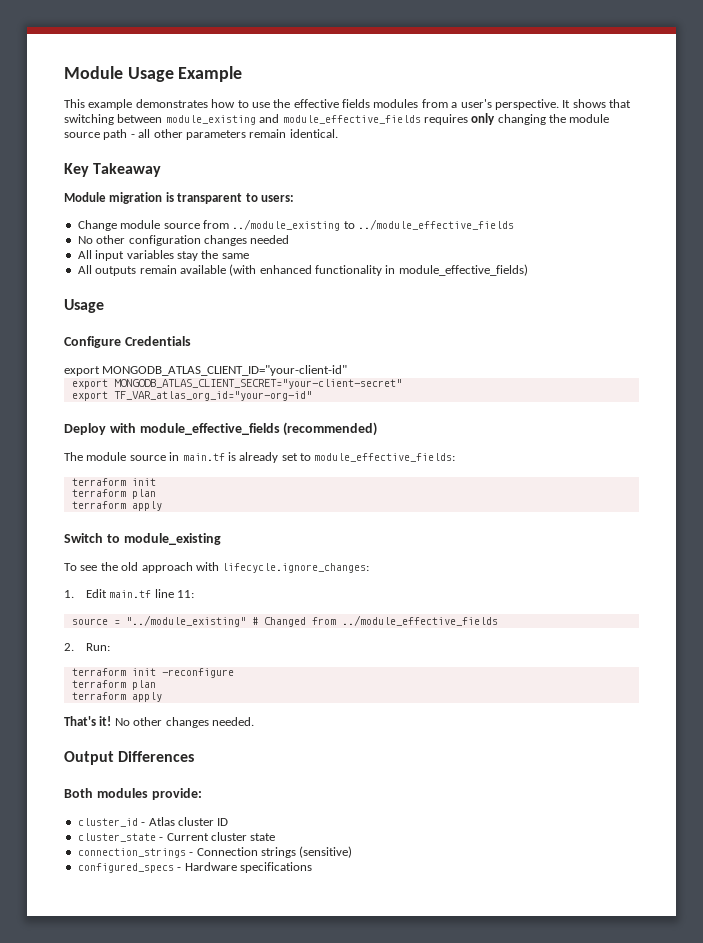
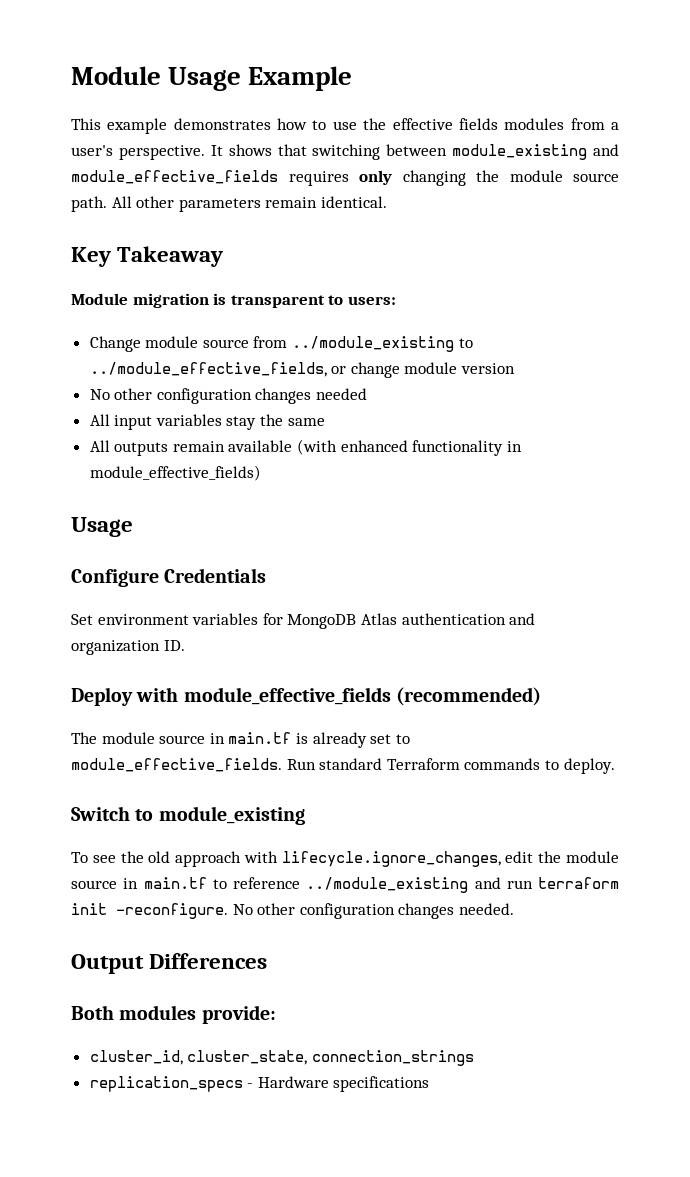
[103,129,151,140] path - all -> [71,196,132,212] path. All
[358,219,514,230] ../module_effective_fields -> [89,362,516,378] ../module_effective_fields, or change module version
[64,365,348,376] [71,379,402,389] [71,391,312,401] export MONGODB_ATLAS_CLIENT_ID="your-client-id" // export MONGODB_ATLAS_CLIENT_SECRET="your-client-secret" // export TF_VAR_atlas_org_id="your-org-id" -> [71,613,536,629] [71,640,185,655] Set environment variables for MongoDB Atlas authentication and organization ID.
[314,453,456,462] [71,478,156,486] [71,489,156,499] [71,501,162,511] module_effective_fields: // terraform init // terraform plan // terraform apply -> [71,758,615,774] module_effective_fields. Run standard Terraform commands to deploy.
[222,563,370,573] [64,589,194,598] [71,615,498,627] [64,643,110,651] [71,668,234,678] [71,680,156,690] [71,692,162,702] [64,716,163,726] lifecycle.ignore_changes: // 1. Edit main.tf line 11: // source = "../module_existing" # Changed from ../module_effective_fields // 2. Run: // terraform init -reconfigure // terraform plan // terraform apply // That's it! No other -> [281,851,619,867] [71,877,619,893] [71,903,395,919] lifecycle.ignore_changes, edit the module source in main.tf to reference ../module_existing and run terraform init -reconfigure. No other configuration
[77,817,229,827] [77,832,276,842] [77,846,353,858] [77,863,174,873] cluster_id - Atlas cluster ID // cluster_state - Current cluster state // connection_strings - Connection strings (sensitive) // configured_specs -> [89,1050,474,1066] [89,1076,243,1092] cluster_id, cluster_state, connection_strings // replication_specs

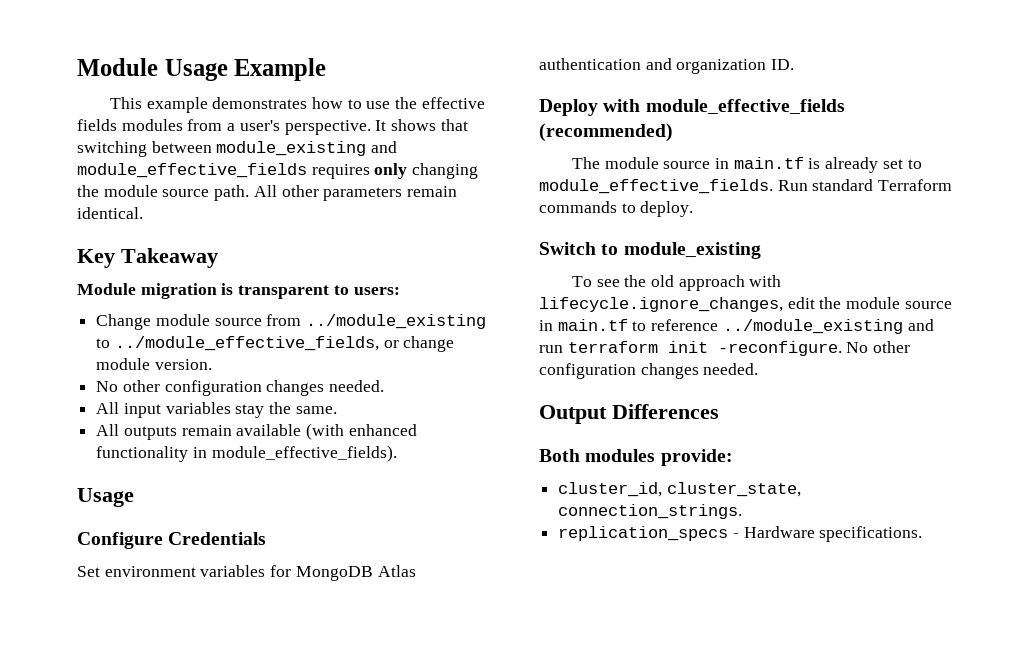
[461,363,516,374] [89,388,368,404] version // No other configuration changes needed -> [154,359,212,370] [96,380,385,396] version. // No other configuration changes needed.
[287,418,325,426] same -> [295,406,337,414] same.
[89,465,261,481] module_effective_fields) -> [211,445,397,462] module_effective_fields).
[311,1050,474,1066] connection_strings -> [558,504,743,519] connection_strings.
[333,1076,430,1092] specifications -> [819,526,923,542] specifications.

